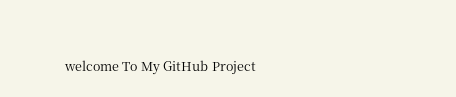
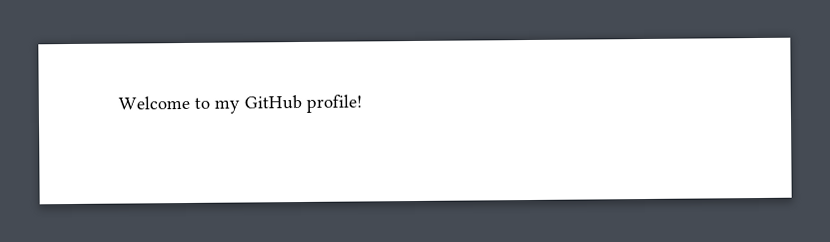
[64,60,256,75] welcome To My GitHub Project -> [118,94,362,114] Welcome to my GitHub profile!

